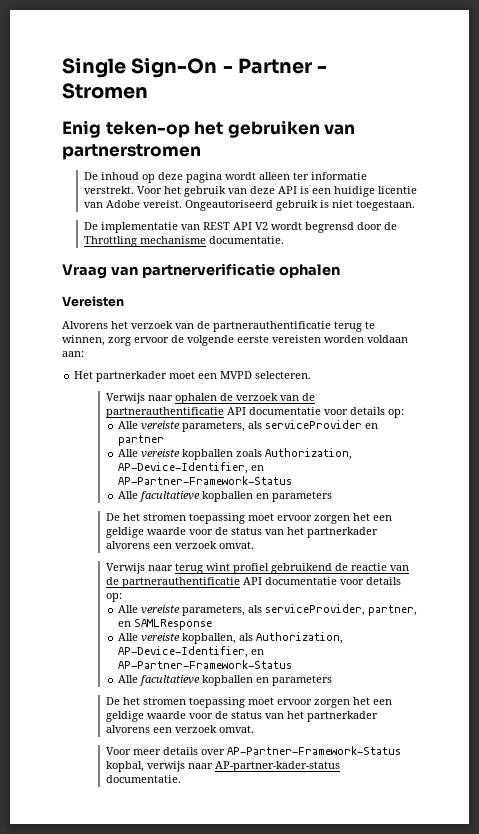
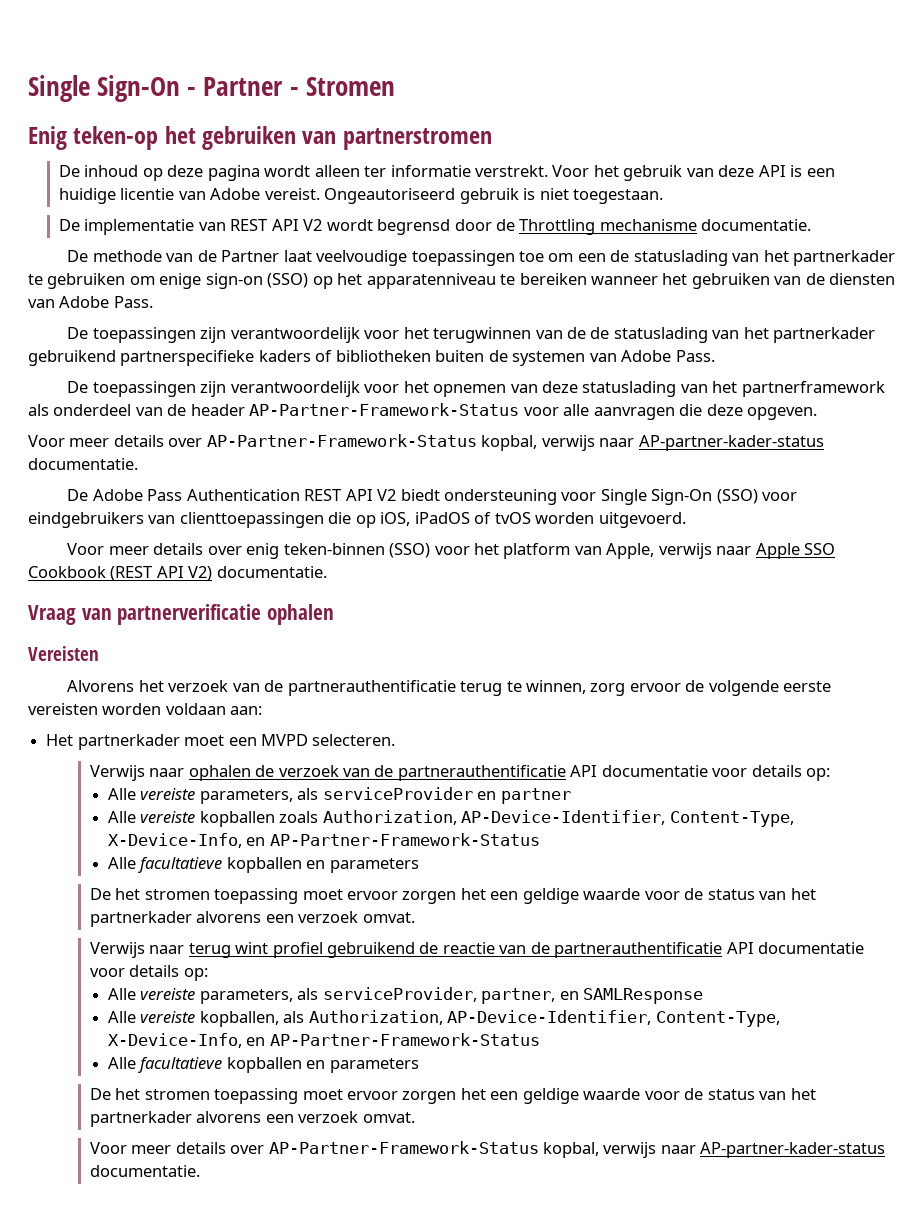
(284, 240) none -> [67,250,896,266] [28,273,896,289] [28,296,153,308] [67,327,876,343] [28,350,715,366] [67,381,885,397] [28,403,818,420] [28,434,824,451] [28,458,138,470] [67,489,798,505] [28,512,686,528] [67,543,836,559] [28,566,327,581] // De methode van de Partner laat veelvoudige toepassingen toe om een de statuslading van het partnerkader te gebruiken om enige sign-on (SSO) op het apparatenniveau te bereiken wanneer het gebruiken van de diensten van Adobe Pass. // De toepassingen zijn verantwoordelijk voor het terugwinnen van de de statuslading van het partnerkader gebruikend partnerspecifieke kaders of bibliotheken buiten de systemen van Adobe Pass. // De toepassingen zijn verantwoordelijk voor het opnemen van deze statuslading van het partnerframework als onderdeel van de header AP-Partner-Framework-Status voor alle aanvragen die deze opgeven. // Voor meer details over AP-Partner-Framework-Status kopbal, verwijs naar AP-partner-kader-status documentatie. // De Adobe Pass Authentication REST API V2 biedt ondersteuning voor Single Sign-On (SSO) voor eindgebruikers van clienttoepassingen die op iOS, iPadOS of tvOS worden uitgevoerd. // Voor meer details over enig teken-binnen (SSO) voor het platform van Apple, verwijs naar Apple SSO Cookbook (REST API V2) documentatie.
(248, 468) none -> [669,811,794,827] [107,833,242,848] Content-Type, X-Device-Info,
(248, 652) none -> [655,1011,780,1027] [107,1033,242,1048] Content-Type, X-Device-Info,

